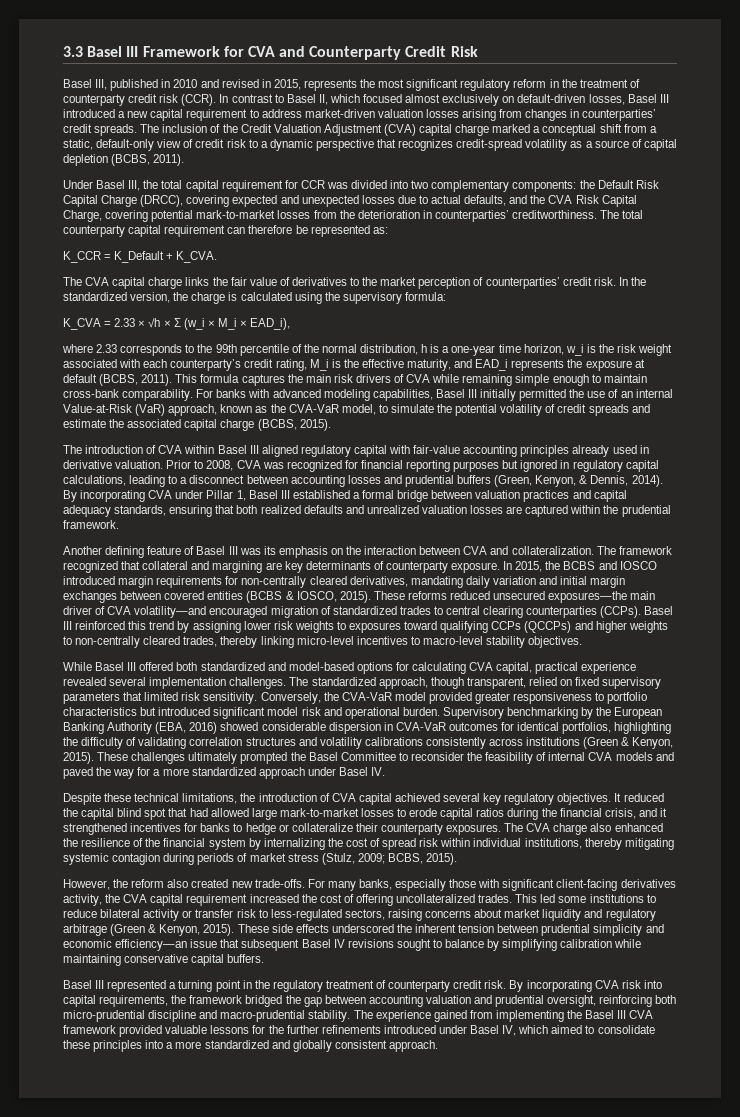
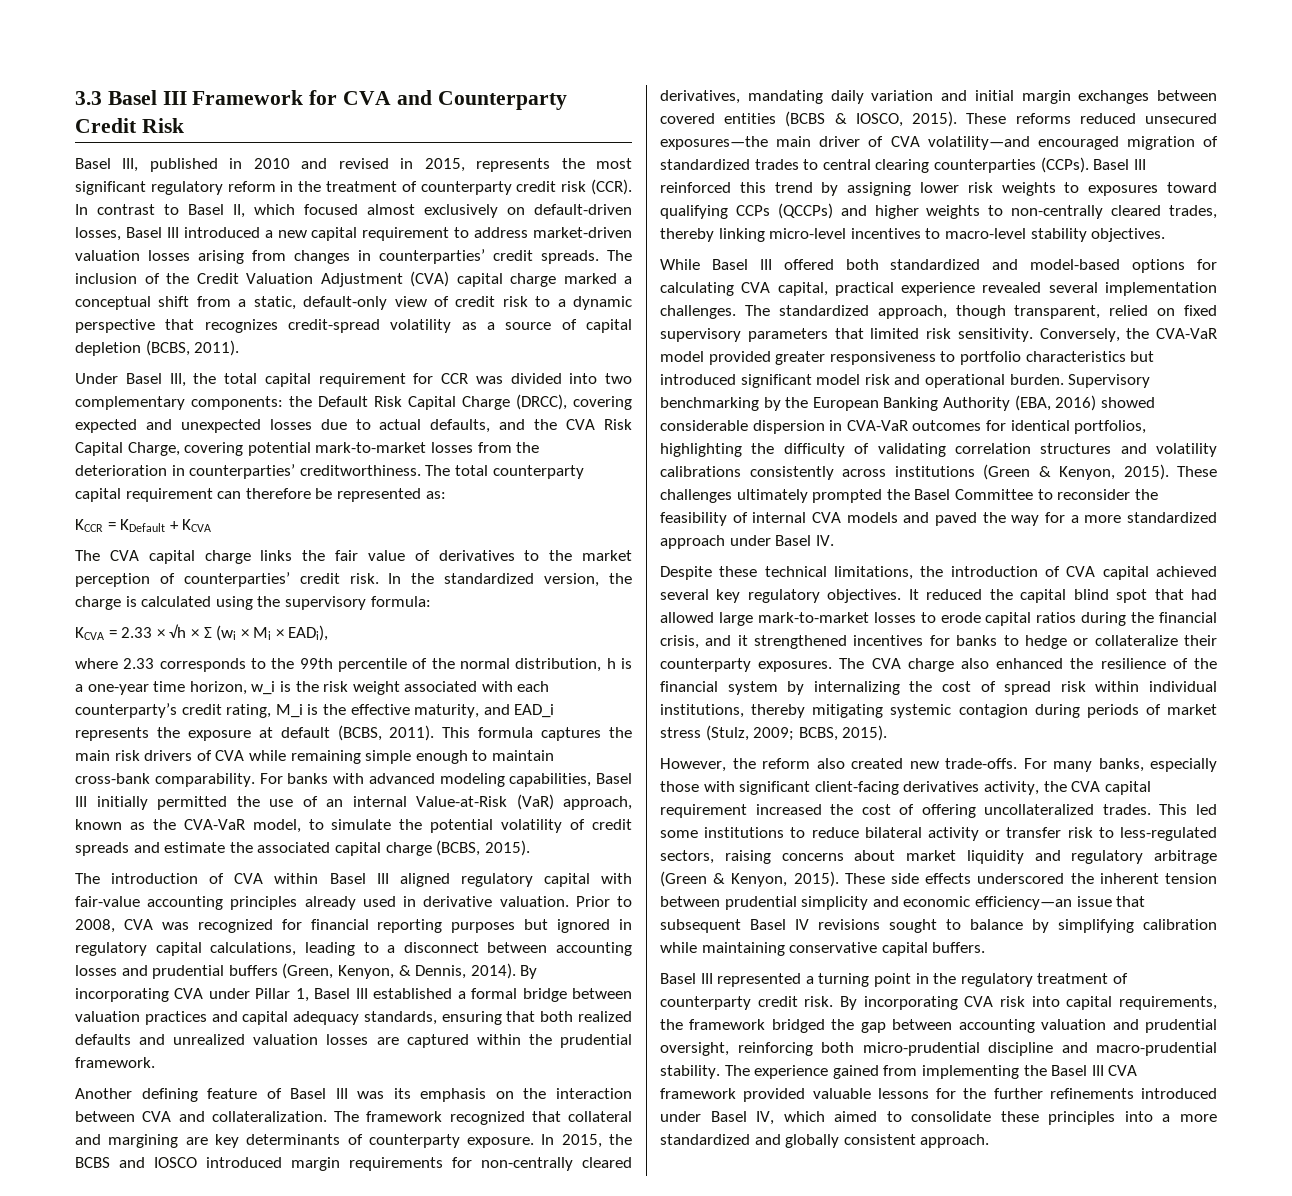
[63,251,218,263] K_CCR = K_Default + K_CVA. -> [75,519,212,532] KCCR = KDefault + KCVA
[63,318,101,330] K_CVA -> [75,627,104,640] KCVA
[183,318,291,330] (w_i × M_i × EAD_i), -> [216,625,329,641] (wi × Mi × EADi),

